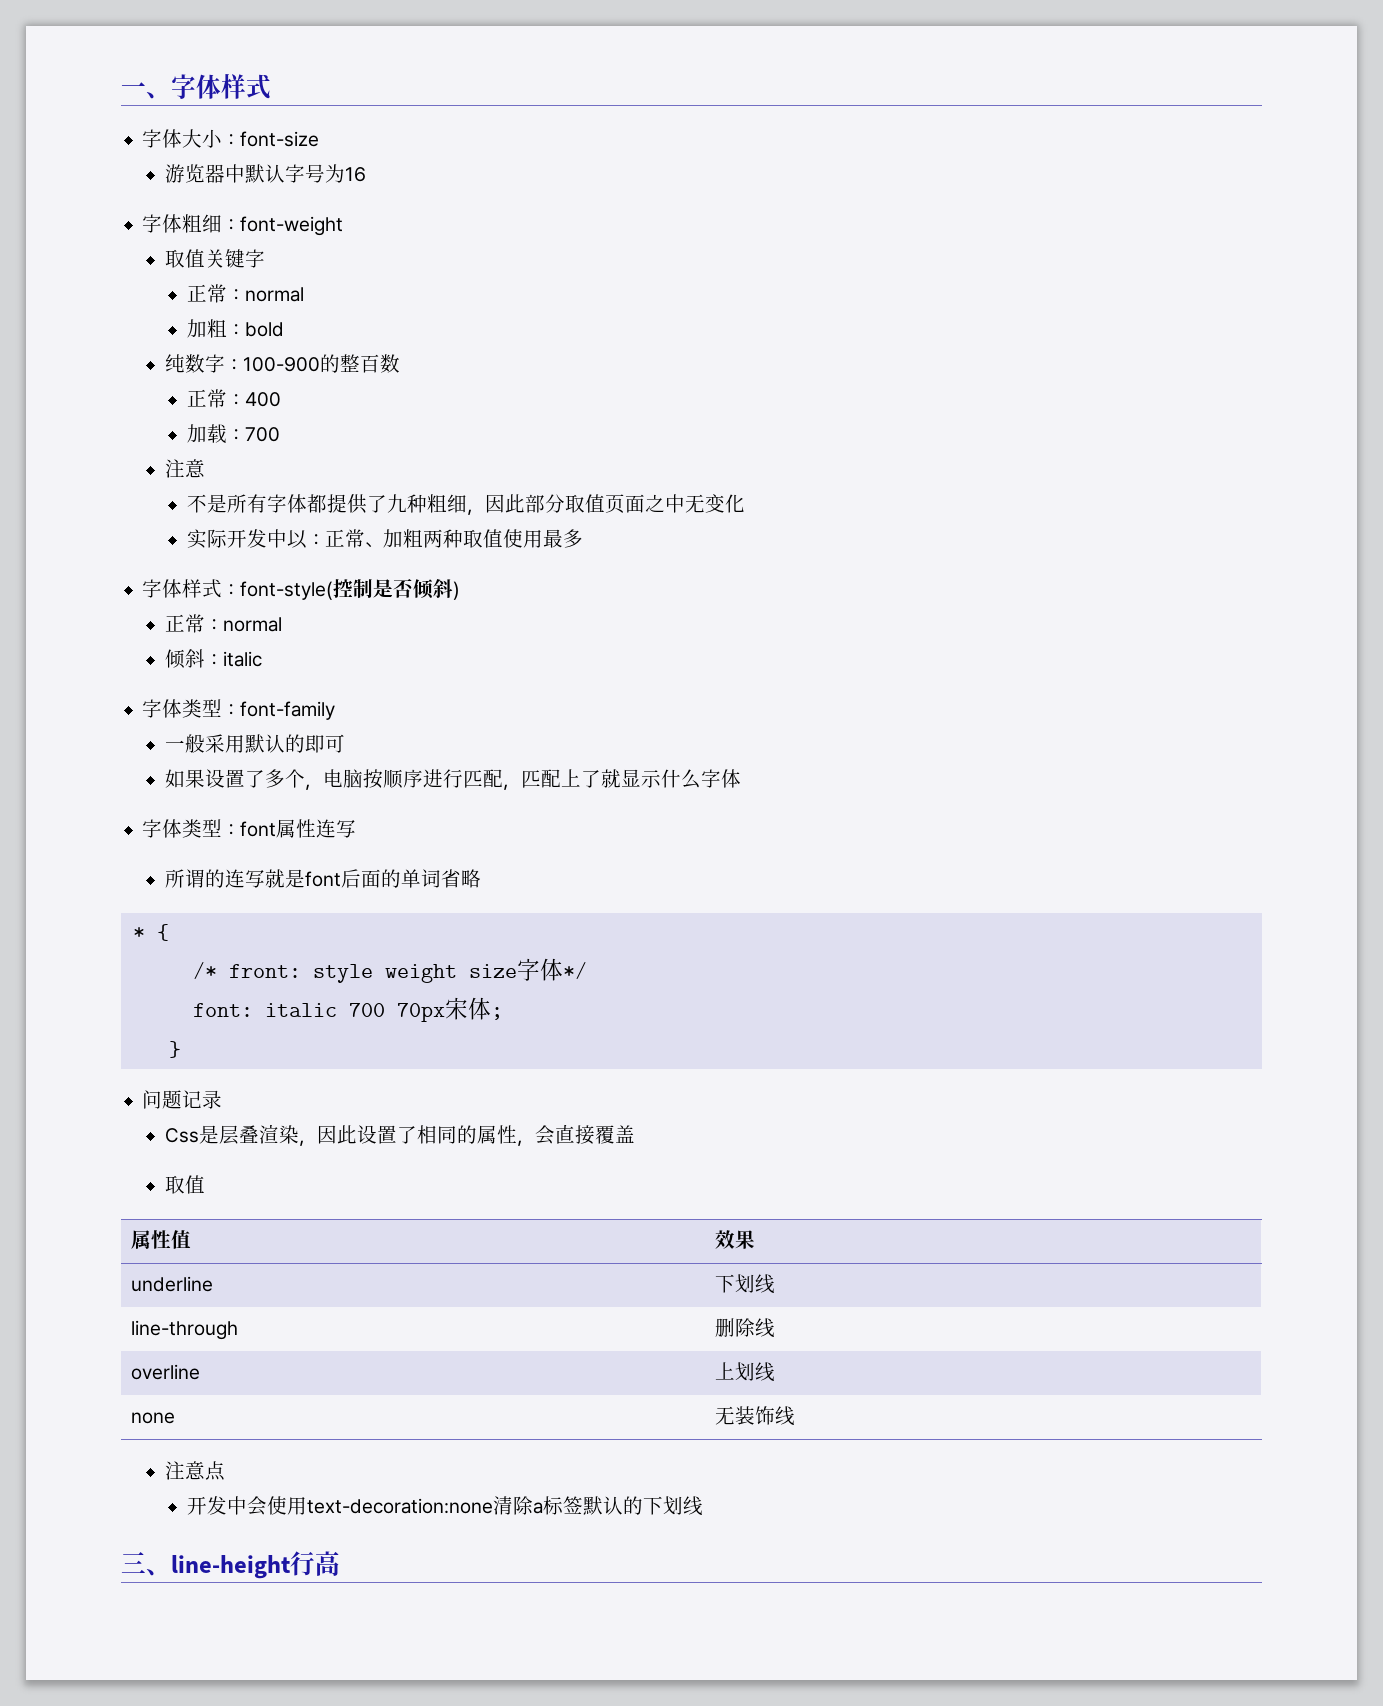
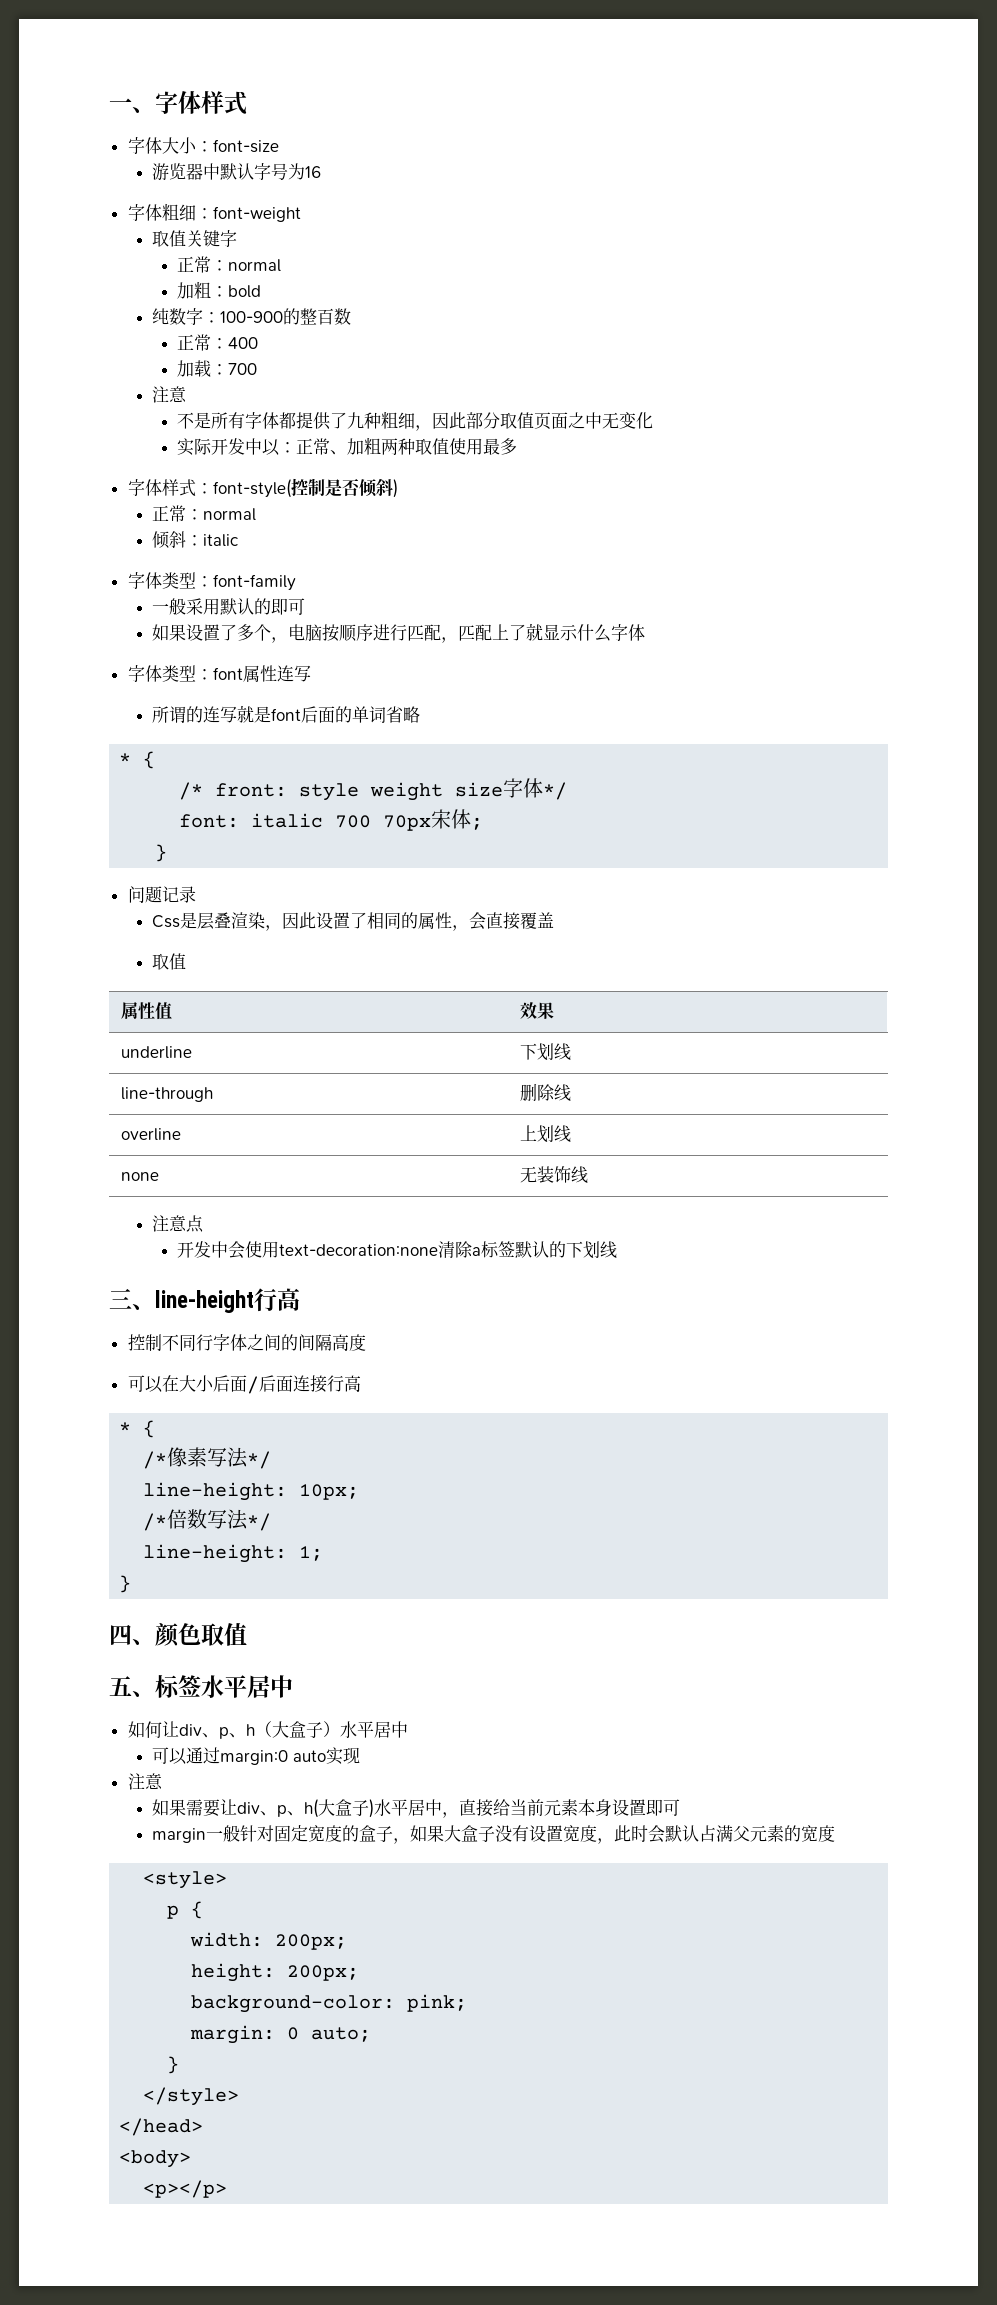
(340, 1563) none -> [127,1334,366,1351] [127,1375,361,1394] [119,1420,156,1438] [143,1447,272,1469] [143,1482,360,1501] [143,1509,272,1531] [143,1544,324,1563] [119,1575,132,1593] [109,1623,247,1647] [109,1675,293,1698] [127,1721,408,1739] [152,1747,360,1765] [127,1773,163,1790] [152,1799,681,1818] [152,1825,836,1844] [143,1871,228,1889] [167,1901,204,1919] [190,1932,348,1950] [191,1963,360,1982] [191,1994,468,2013] [190,2025,372,2044] [167,2056,180,2074] [143,2087,240,2106] [119,2118,204,2136] [119,2150,192,2168] [143,2180,228,2198] // 控制不同行字体之间的间隔高度 // 可以在大小后面/后面连接行高 // * { // /*像素写法*/ // line-height: 10px; // /*倍数写法*/ // line-height: 1; // } // 四、颜色取值 // 五、标签水平居中 // 如何让div、p、h（大盒子）水平居中 // 可以通过margin:0 auto实现 // 注意 // 如果需要让div、p、h(大盒子)水平居中，直接给当前元素本身设置即可 // margin一般针对固定宽度的盒子，如果大盒子没有设置宽度，此时会默认占满父元素的宽度 // <style> // p { // width: 200px; // height: 200px; // background-color: pink; // margin: 0 auto; // } // </style> // </head> // <body> // <p></p>

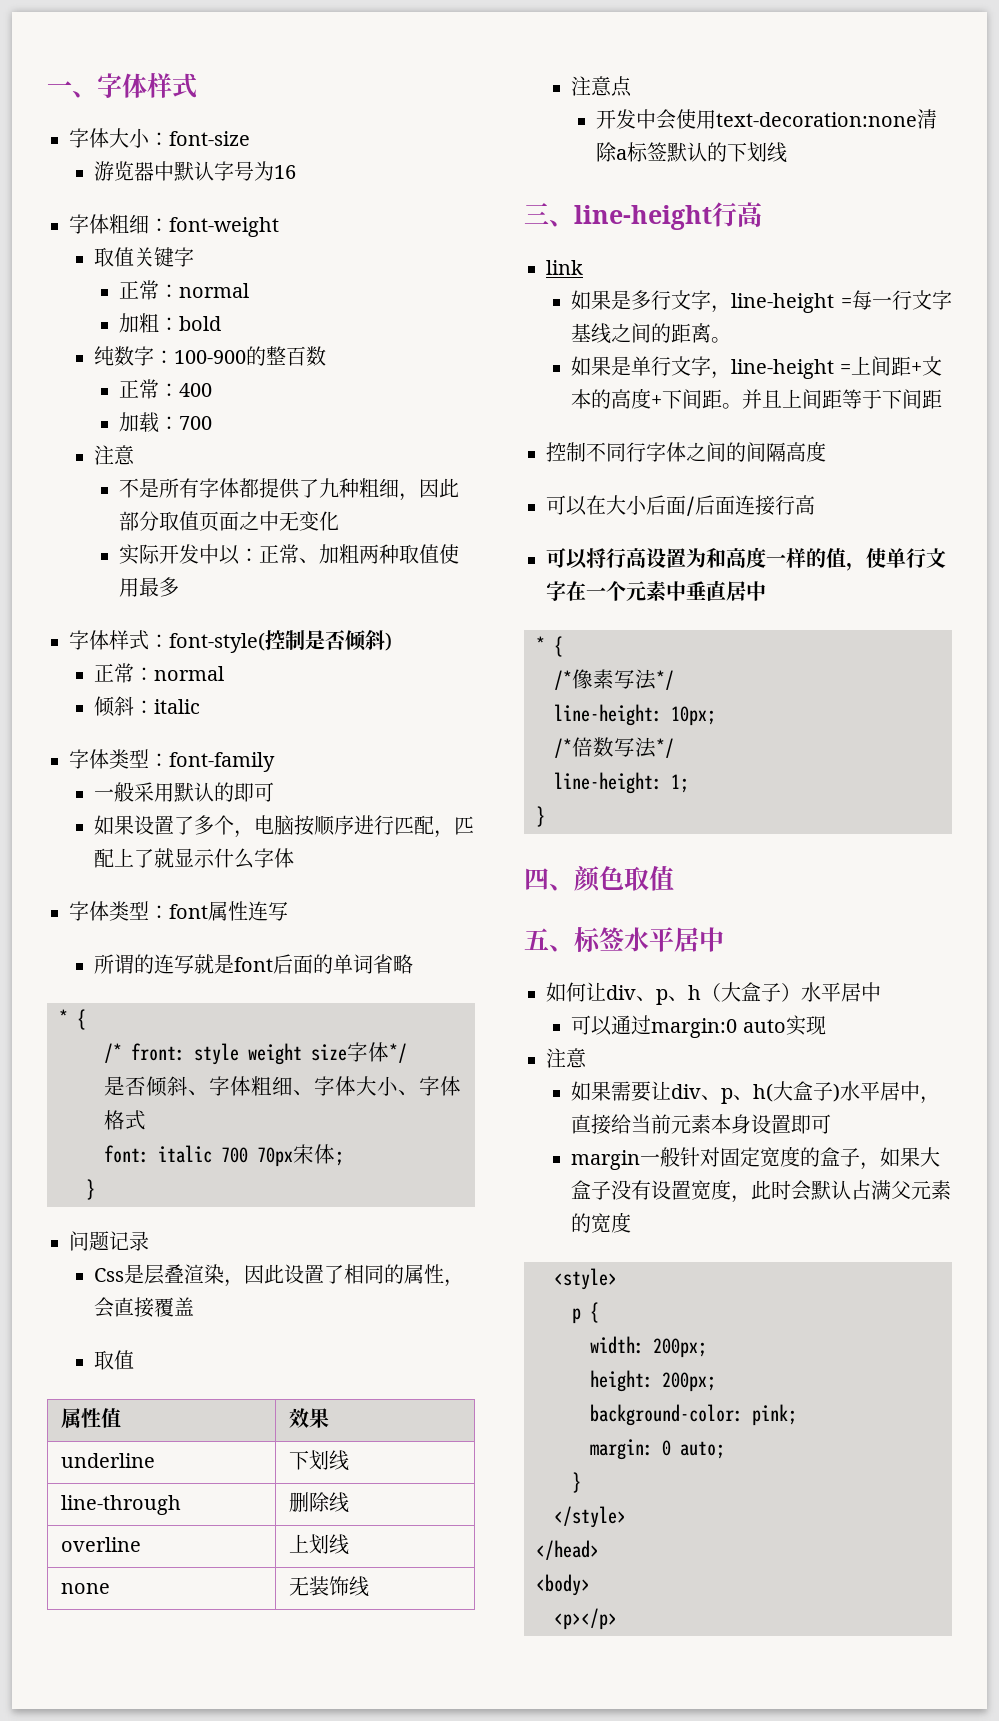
(568, 791) none -> [104,1076,461,1097] [104,1110,146,1130] // 是否倾斜、字体粗细、字体大小、字体格式
(300, 1299) none -> [546,260,583,275] [571,290,952,313] [571,323,732,344] [571,356,942,379] [571,388,943,409] // link // 如果是多行文字，line-height =每一行文字基线之间的距离。 // 如果是单行文字，line-height =上间距+文本的高度+下间距。并且上间距等于下间距
(361, 1383) none -> [546,547,946,571] [546,580,766,601] // 可以将行高设置为和高度一样的值，使单行文字在一个元素中垂直居中

